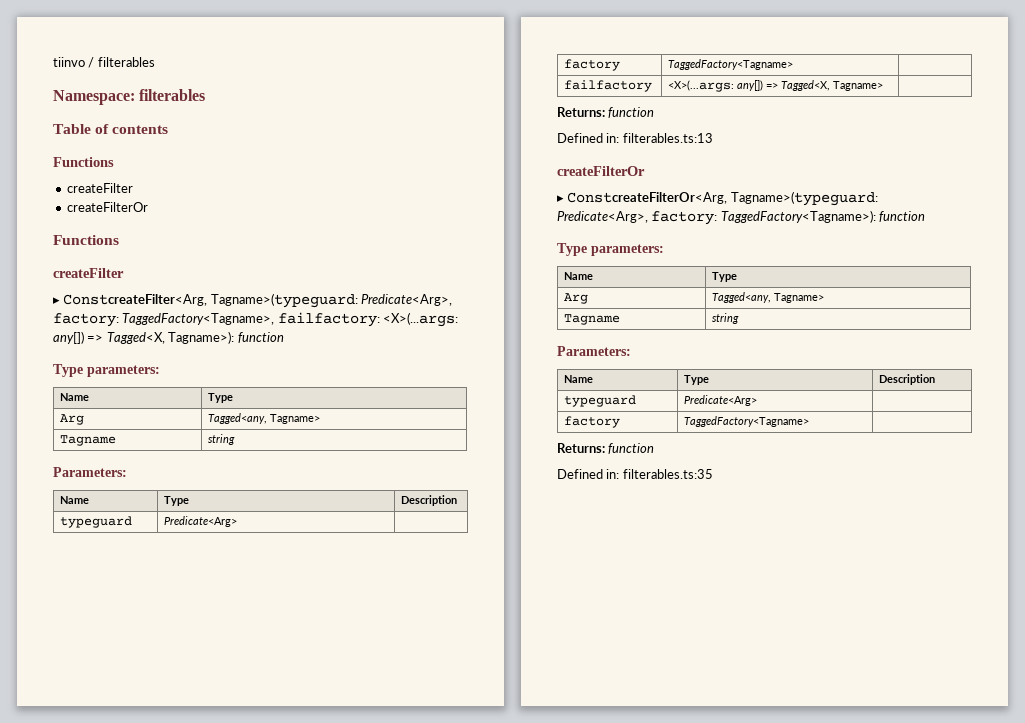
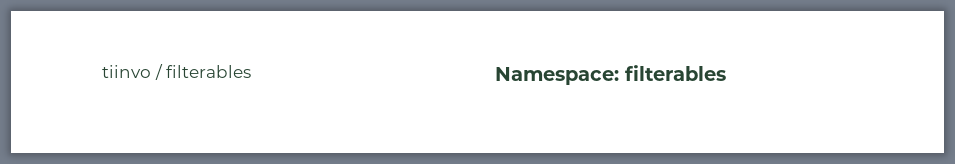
[53,124,169,134] [53,157,114,167] [66,183,133,193] [66,202,148,212] [53,235,119,245] [53,268,124,278] [53,293,453,308] [53,312,459,327] [53,331,284,344] [53,364,160,377] [60,393,90,401] [208,393,234,403] [60,414,85,425] [208,413,321,424] [60,435,117,446] [208,434,236,445] [53,467,127,477] [60,496,90,504] [164,496,190,506] [401,495,458,506] [60,516,133,528] [164,516,238,527] [564,59,621,71] [668,59,794,70] [564,80,653,92] [668,80,884,92] [557,107,655,118] [557,133,713,143] [557,166,645,176] [557,191,878,206] [557,210,926,225] [557,243,664,256] [564,272,594,280] [712,272,738,282] [564,293,589,304] [712,292,825,303] [564,314,621,325] [712,313,740,324] [557,346,631,356] [564,375,594,383] [684,375,710,385] [879,374,936,385] [564,395,637,407] [684,395,758,406] [564,416,621,428] [684,416,810,427] [557,443,655,454] [557,469,713,479] // Table of contents // Functions // createFilter // createFilterOr // Functions // createFilter // ▸ ConstcreateFilter<Arg, Tagname>(typeguard: Predicate<Arg>, factory: TaggedFactory<Tagname>, failfactory: <X>(...args: any[]) => Tagged<X, Tagname>): function // Type parameters: // Name | Type // Arg | Tagged<any, Tagname> // Tagname | string // Parameters: // Name | Type | Description // typeguard | Predicate<Arg> | // factory | TaggedFactory<Tagname> | // failfactory | <X>(...args: any[]) => Tagged<X, Tagname> | // Returns: function // Defined in: filterables.ts:13 // createFilterOr // ▸ ConstcreateFilterOr<Arg, Tagname>(typeguard: Predicate<Arg>, factory: TaggedFactory<Tagname>): function // Type parameters: // Name | Type // Arg | Tagged<any, Tagname> // Tagname | string // Parameters: // Name | Type | Description // typeguard | Predicate<Arg> | // factory | TaggedFactory<Tagname> | // Returns: function // Defined in: filterables.ts:35 -> (726, 73) none

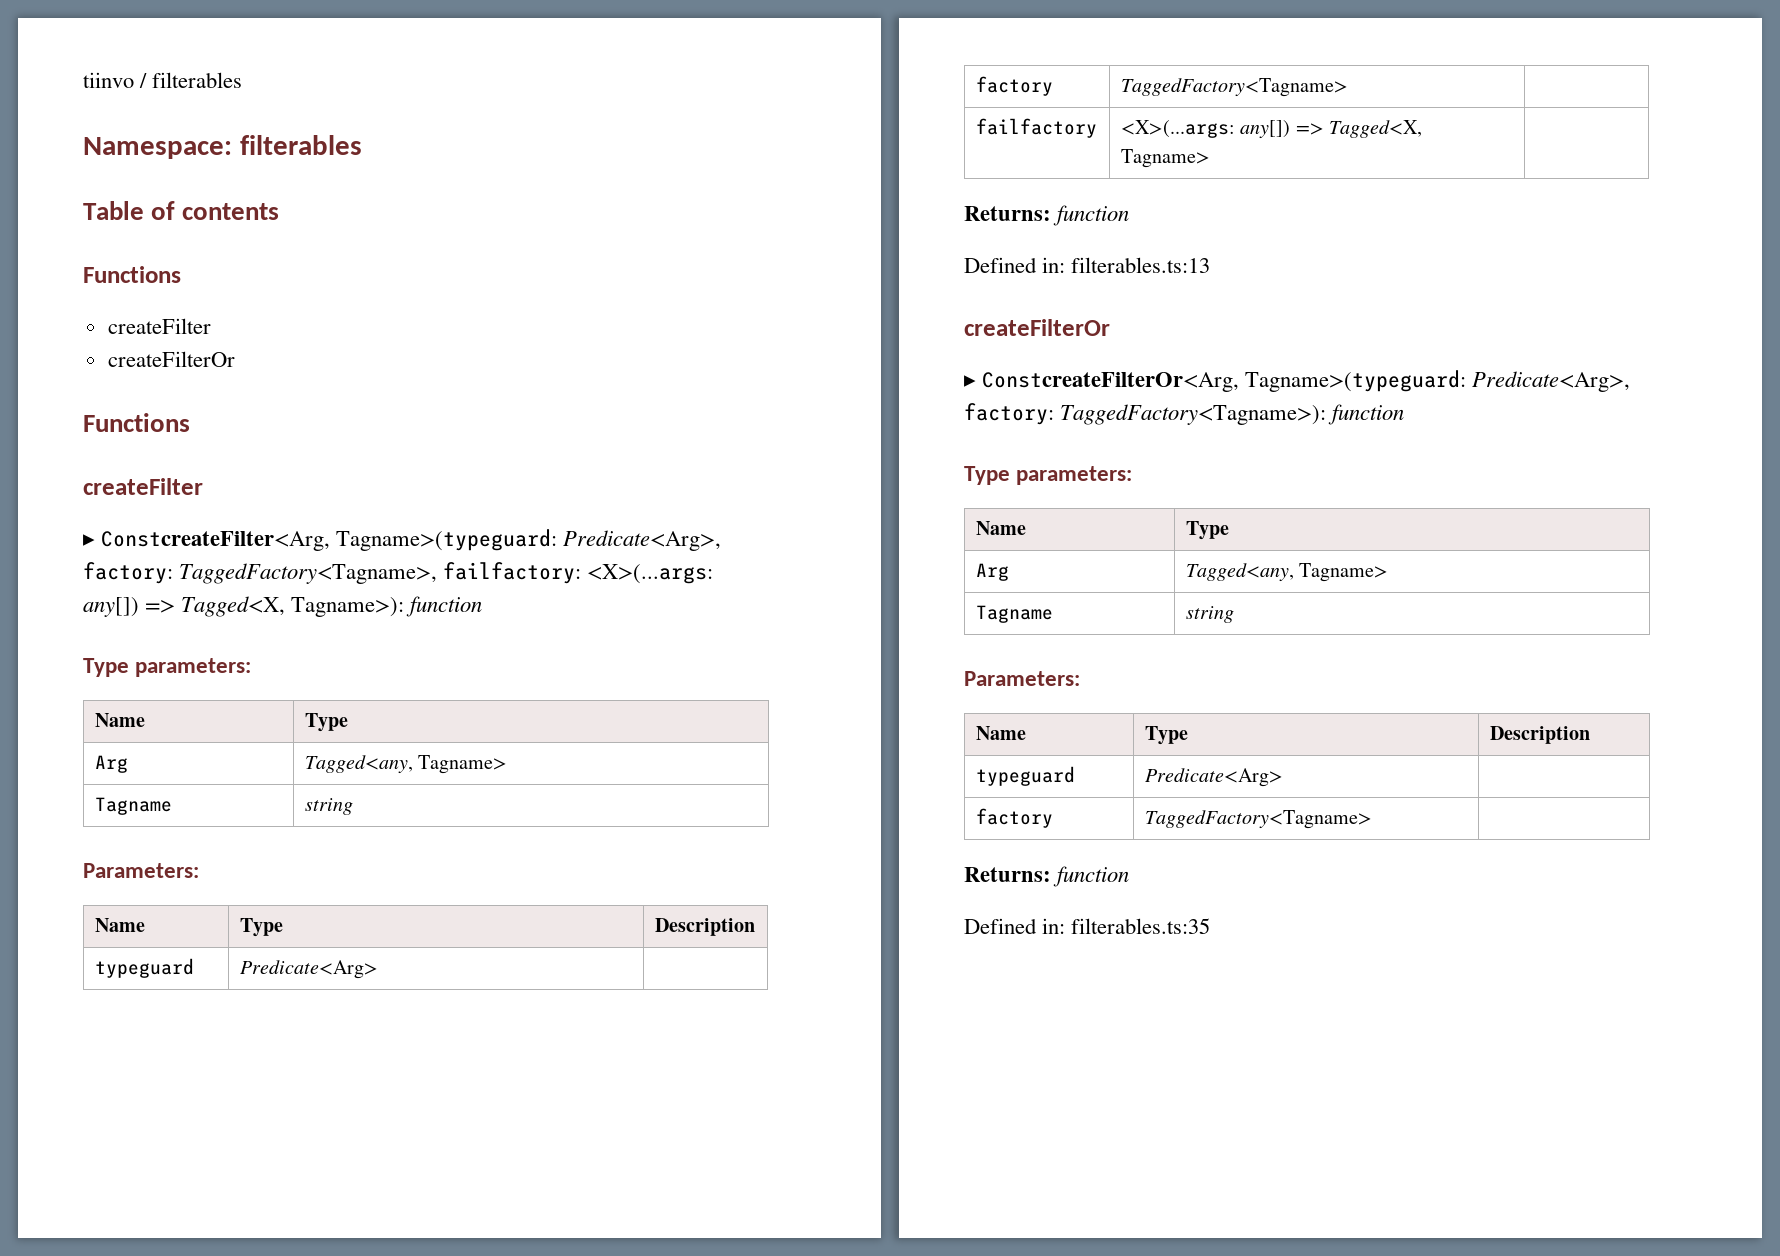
(726, 73) none -> [83,201,280,220] [83,266,181,283] [107,318,211,334] [107,351,235,367] [83,413,190,432] [83,478,203,495] [83,529,722,551] [83,562,714,584] [83,596,483,617] [83,658,252,677] [94,713,145,727] [304,713,348,732] [94,755,128,773] [304,755,508,774] [94,797,172,815] [304,798,353,815] [83,863,199,878] [94,918,145,932] [239,918,283,937] [654,918,755,936] [94,958,194,978] [239,960,378,979] [975,76,1053,96] [1120,78,1348,97] [975,118,1097,138] [1120,120,1423,139] [1120,149,1210,168] [964,205,1130,226] [964,257,1211,273] [964,319,1110,336] [964,370,1631,392] [964,403,1405,425] [964,466,1133,485] [975,521,1026,535] [1185,521,1229,540] [975,563,1009,581] [1185,563,1389,582] [975,605,1053,623] [1185,606,1234,623] [964,671,1080,686] [975,726,1026,740] [1144,726,1188,745] [1489,726,1590,744] [975,766,1075,786] [1144,768,1283,787] [975,808,1053,828] [1144,810,1372,829] [964,866,1130,887] [964,918,1211,934] // Table of contents // Functions // createFilter // createFilterOr // Functions // createFilter // ▸ ConstcreateFilter<Arg, Tagname>(typeguard: Predicate<Arg>, factory: TaggedFactory<Tagname>, failfactory: <X>(...args: any[]) => Tagged<X, Tagname>): function // Type parameters: // Name | Type // Arg | Tagged<any, Tagname> // Tagname | string // Parameters: // Name | Type | Description // typeguard | Predicate<Arg> | // factory | TaggedFactory<Tagname> | // failfactory | <X>(...args: any[]) => Tagged<X, Tagname> | // Returns: function // Defined in: filterables.ts:13 // createFilterOr // ▸ ConstcreateFilterOr<Arg, Tagname>(typeguard: Predicate<Arg>, factory: TaggedFactory<Tagname>): function // Type parameters: // Name | Type // Arg | Tagged<any, Tagname> // Tagname | string // Parameters: // Name | Type | Description // typeguard | Predicate<Arg> | // factory | TaggedFactory<Tagname> | // Returns: function // Defined in: filterables.ts:35

